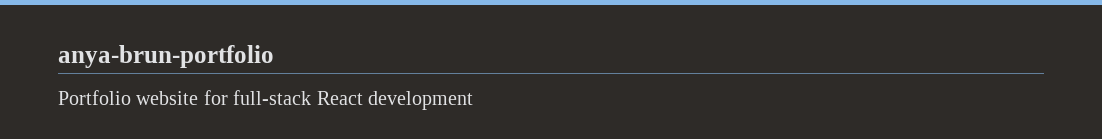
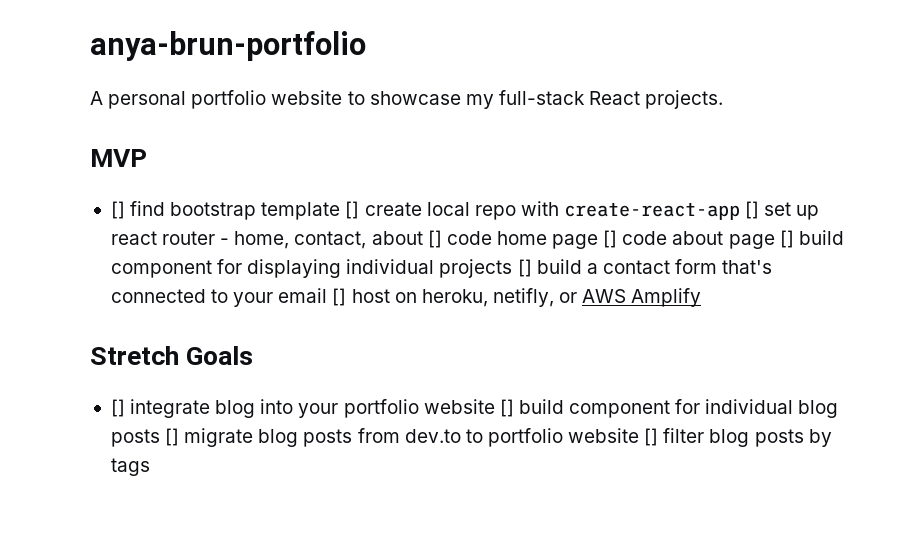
[58,90,473,110] Portfolio website for full-stack React development -> [90,90,724,109] [90,149,147,167] [110,201,820,220] [110,230,844,249] [110,259,773,278] [110,288,702,307] [90,346,254,365] [110,399,839,418] [110,428,832,447] [110,458,150,476] A personal portfolio website to showcase my full-stack React projects. // MVP // [] find bootstrap template [] create local repo with create-react-app [] set up react router - home, contact, about [] code home page [] code about page [] build component for displaying individual projects [] build a contact form that's connected to your email [] host on heroku, netifly, or AWS Amplify // Stretch Goals // [] integrate blog into your portfolio website [] build component for individual blog posts [] migrate blog posts from dev.to to portfolio website [] filter blog posts by tags

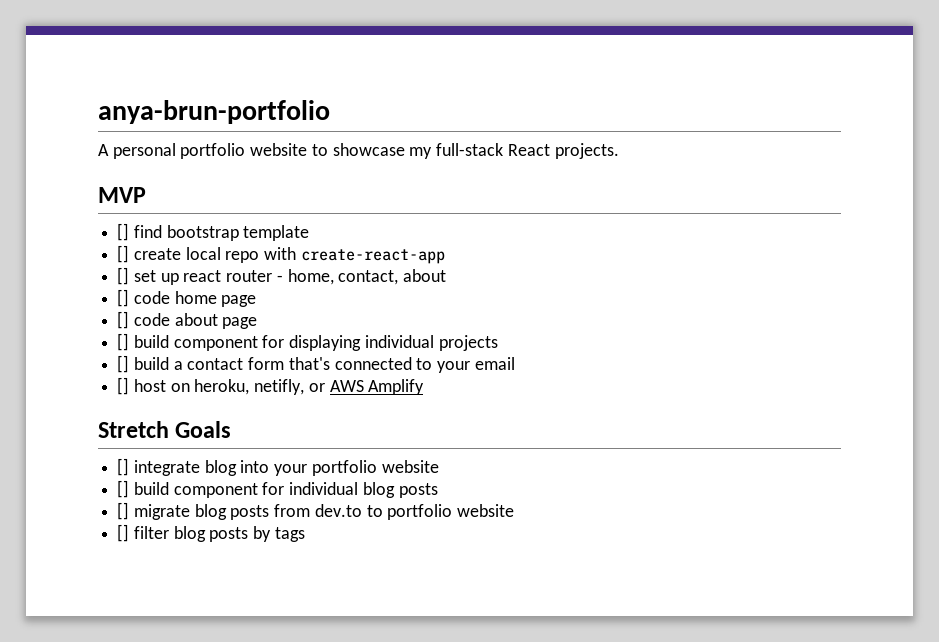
(341, 211) none -> (310, 233) //
(741, 211) none -> (445, 256) //
(423, 238) none -> (447, 275) //
(599, 241) none -> (257, 301) //
(775, 241) none -> (258, 323) //
(513, 268) none -> (498, 343) //
(328, 295) none -> (515, 363) //
(495, 406) none -> (439, 466) //
(160, 438) none -> (438, 490) //
(640, 435) none -> (515, 510) //

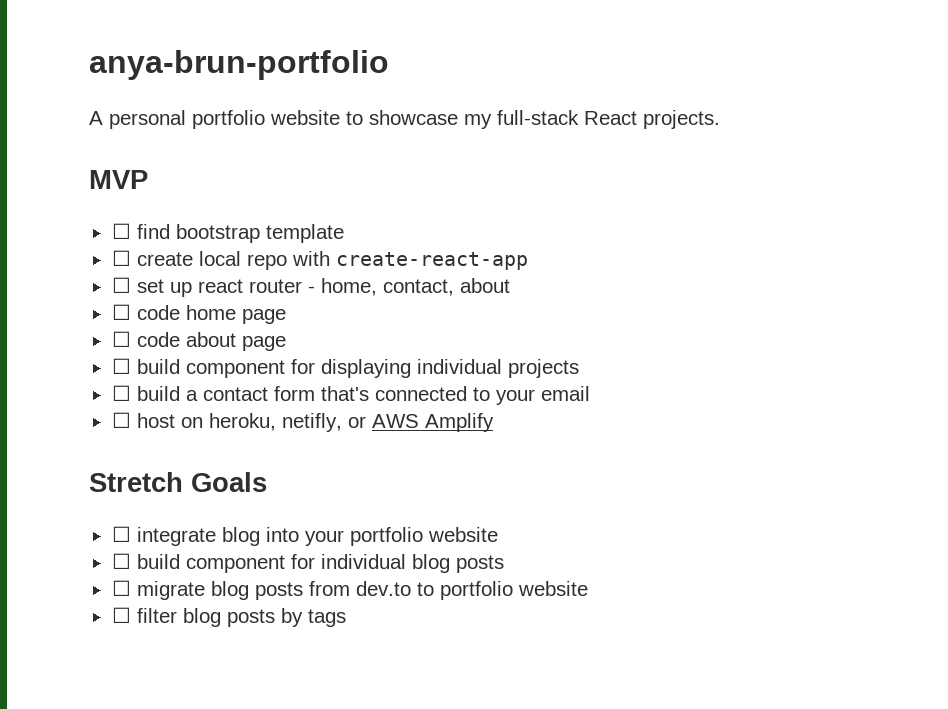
[117,223,130,241] [] -> [111,223,131,239] ☐
[117,245,130,263] [] -> [111,250,131,266] ☐
[117,267,130,285] [] -> [111,277,131,293] ☐
[117,289,130,307] [] -> [111,304,131,320] ☐
[117,311,130,329] [] -> [111,331,131,347] ☐
[117,333,130,351] [] -> [111,358,131,374] ☐
[117,355,130,373] [] -> [111,385,131,401] ☐
[117,377,130,395] [] -> [111,412,131,428] ☐
[117,458,130,476] [] -> [111,526,131,542] ☐
[117,480,130,498] [] -> [111,553,131,569] ☐
[117,502,130,520] [] -> [111,580,131,596] ☐
[117,524,130,542] [] -> [111,607,131,623] ☐

